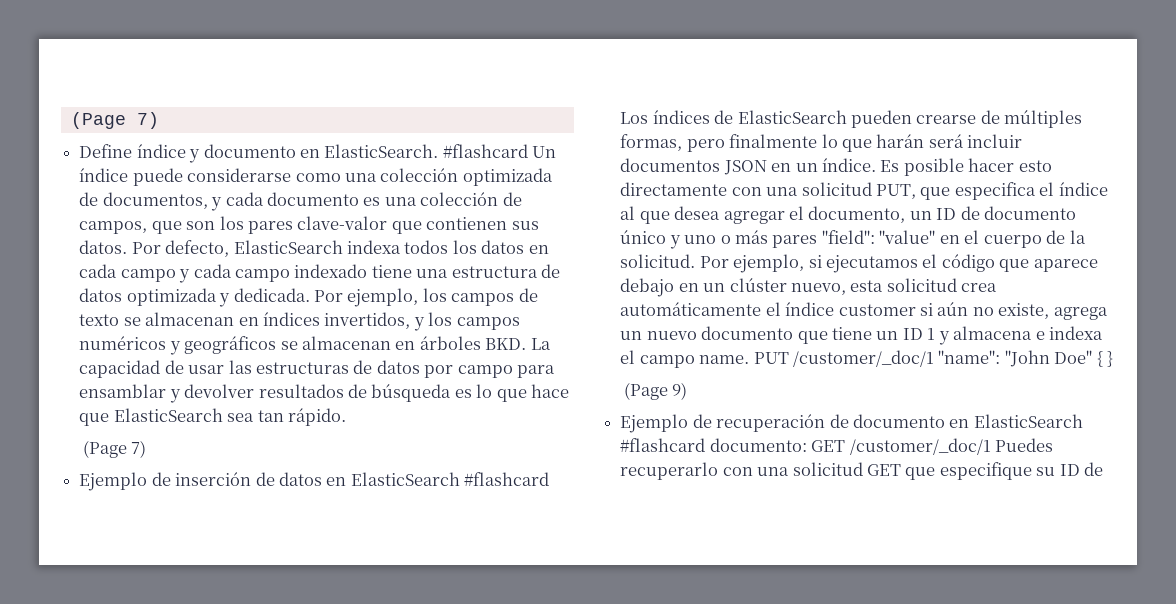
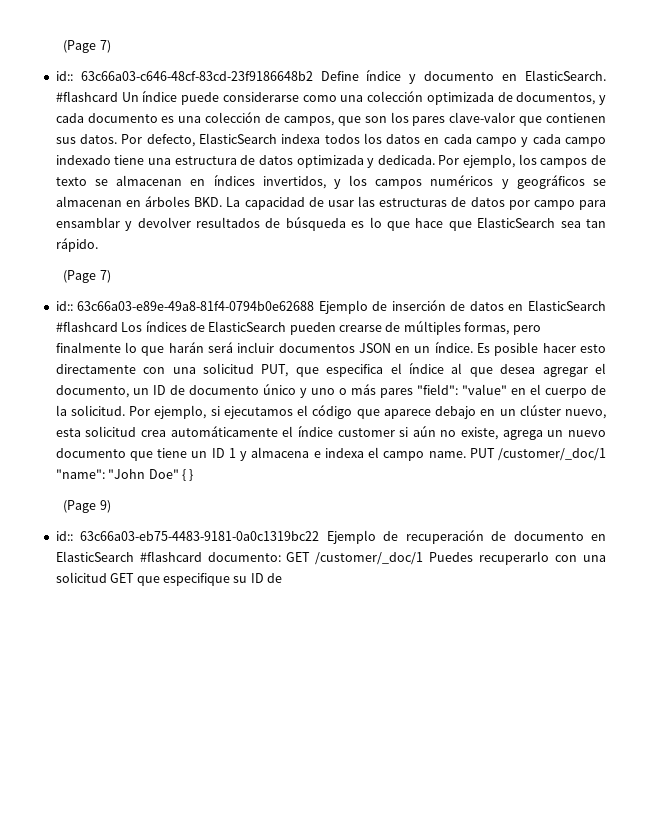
[70,112,159,129] (Page 7) // -> [63,40,111,53] [55,71,313,81] (Page 7) // id:: 63c66a03-c646-48cf-83cd-23f9186648b2
(147, 449) none -> [55,301,315,311] id:: 63c66a03-e89e-49a8-81f4-0794b0e62688
(688, 391) none -> [55,531,320,541] id:: 63c66a03-eb75-4483-9181-0a0c1319bc22

